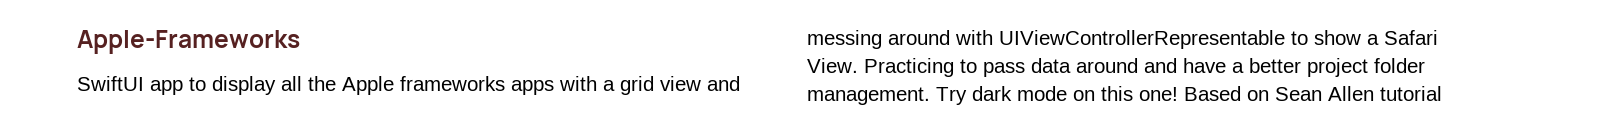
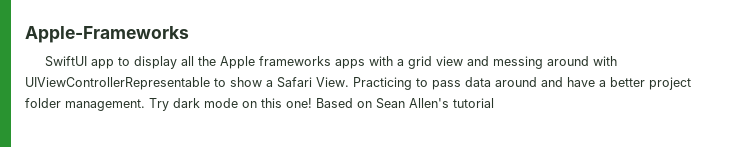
[1328,86,1374,101] Allen -> [409,98,449,108] Allen's

